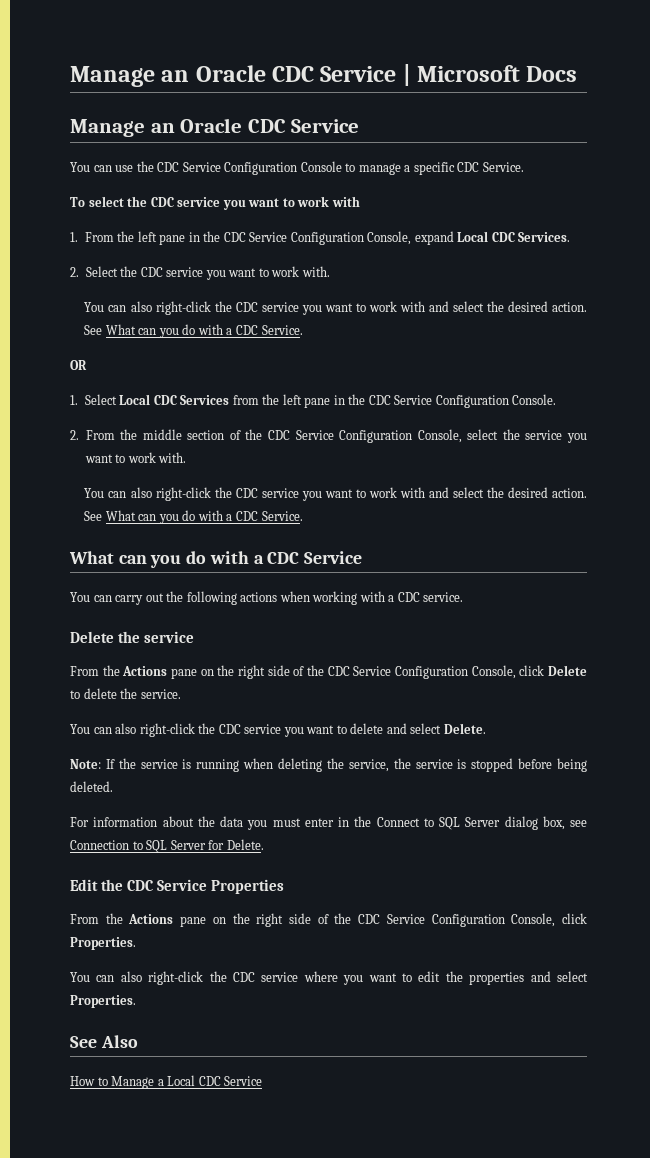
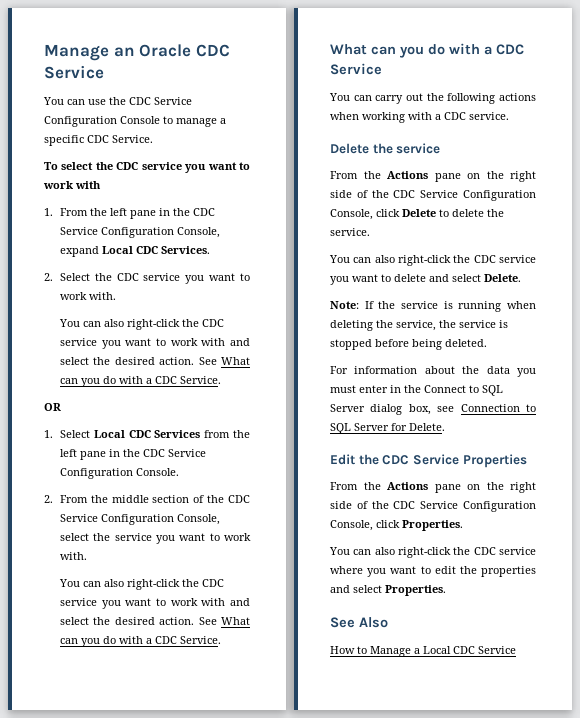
[70,64,578,87] [70,118,360,137] Manage an Oracle CDC Service | Microsoft Docs // Manage an Oracle CDC Service -> [44,44,230,61] [44,65,104,79] Manage an Oracle CDC Service

